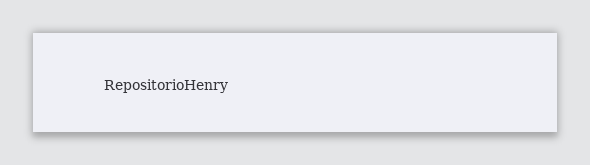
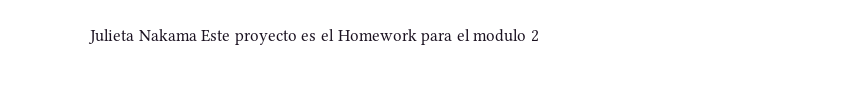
[104,79,228,93] RepositorioHenry -> [88,29,539,45] Julieta Nakama Este proyecto es el Homework para el modulo 2

